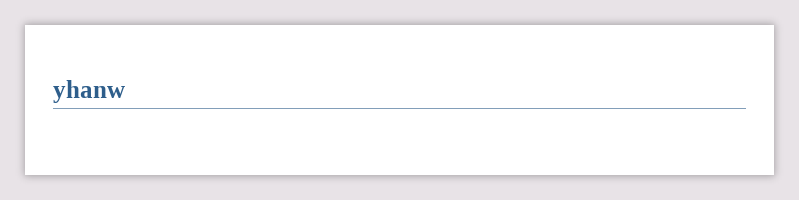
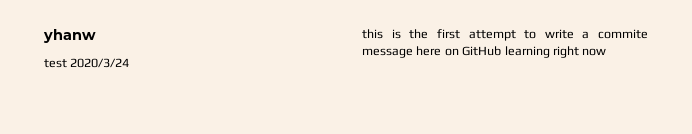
(125, 91) none -> [44,58,130,68] [362,29,648,41] [362,46,607,58] // test 2020/3/24 // this is the first attempt to write a commite message here on GitHub learning right now

